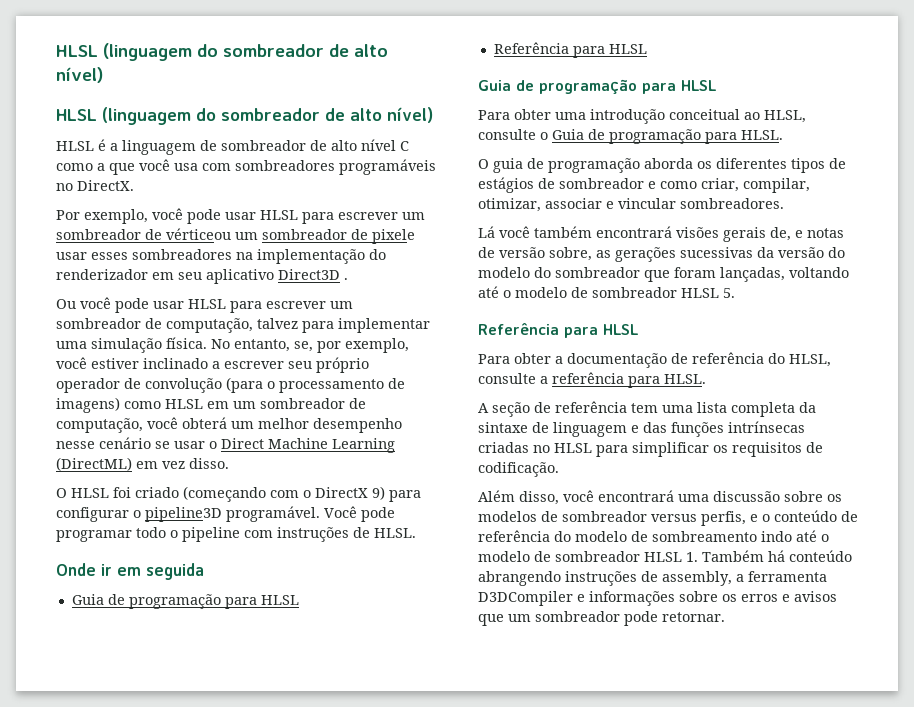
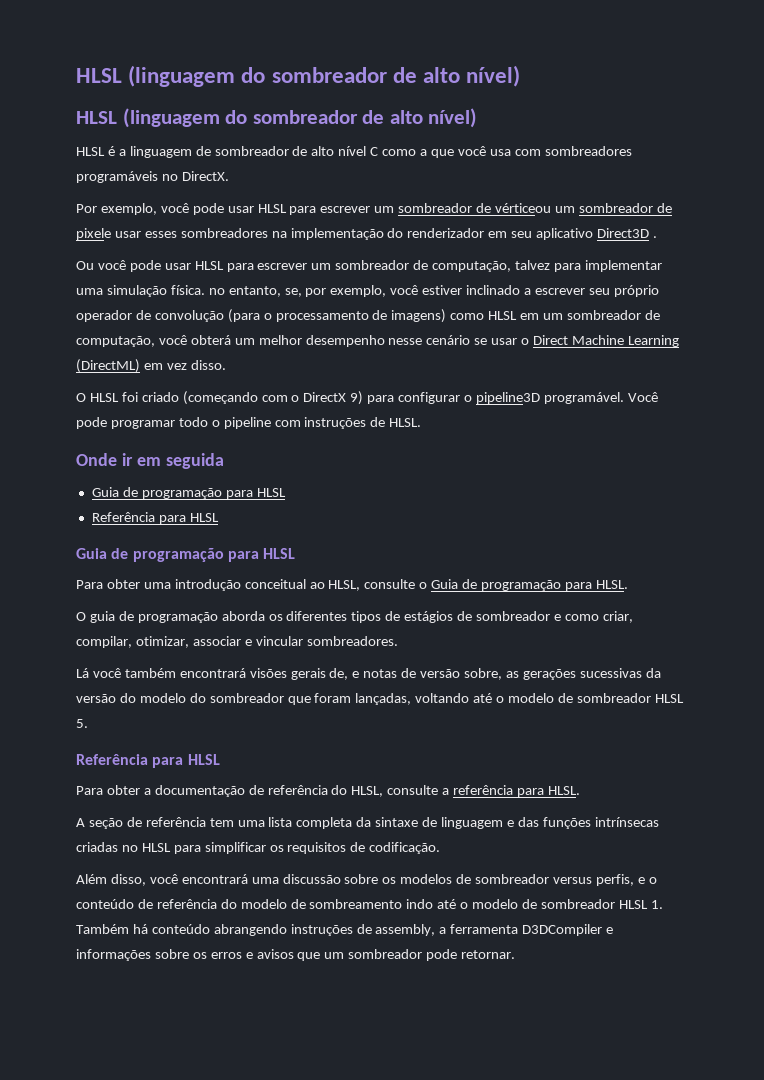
[211,339,230,349] No -> [208,288,225,295] no

